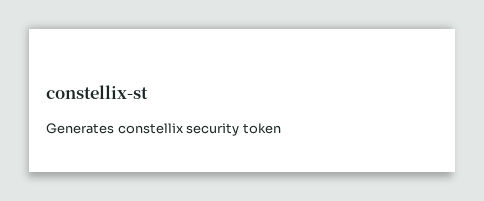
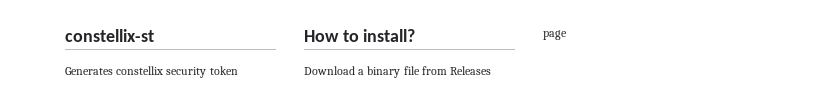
(281, 128) none -> [304,29,416,42] [304,66,492,78] [543,30,567,40] // How to install? // Download a binary file from Releases page

